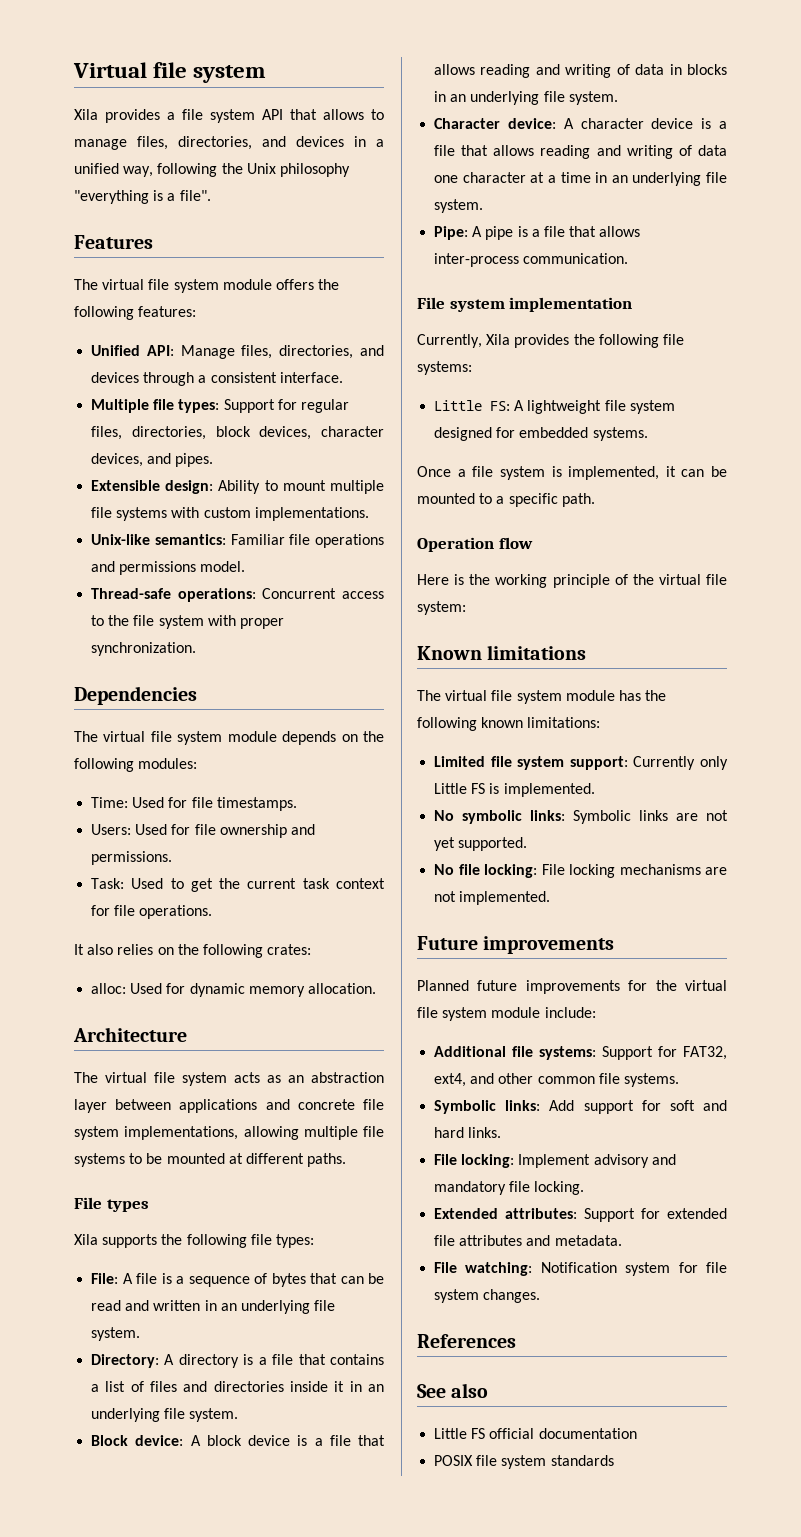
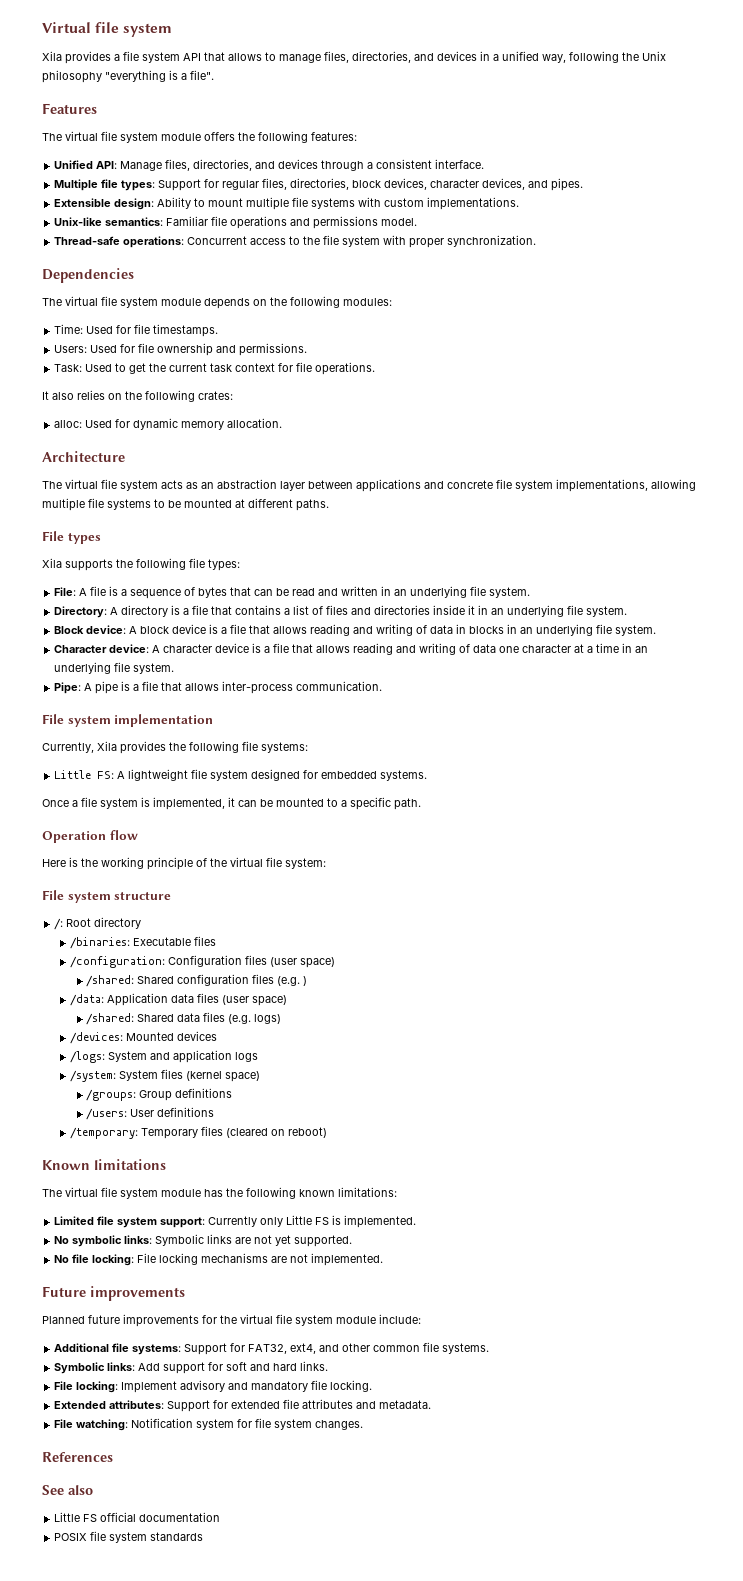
(466, 608) none -> [42,890,172,903] [54,917,142,930] [70,936,217,949] [70,955,336,968] [86,974,308,987] [70,993,288,1006] [86,1012,282,1025] [70,1031,218,1044] [70,1050,259,1063] [70,1069,261,1082] [86,1088,233,1101] [86,1107,215,1120] [70,1126,328,1139] // File system structure // /: Root directory // /binaries: Executable files // /configuration: Configuration files (user space) // /shared: Shared configuration files (e.g. ) // /data: Application data files (user space) // /shared: Shared data files (e.g. logs) // /devices: Mounted devices // /logs: System and application logs // /system: System files (kernel space) // /groups: Group definitions // /users: User definitions // /temporary: Temporary files (cleared on reboot)

